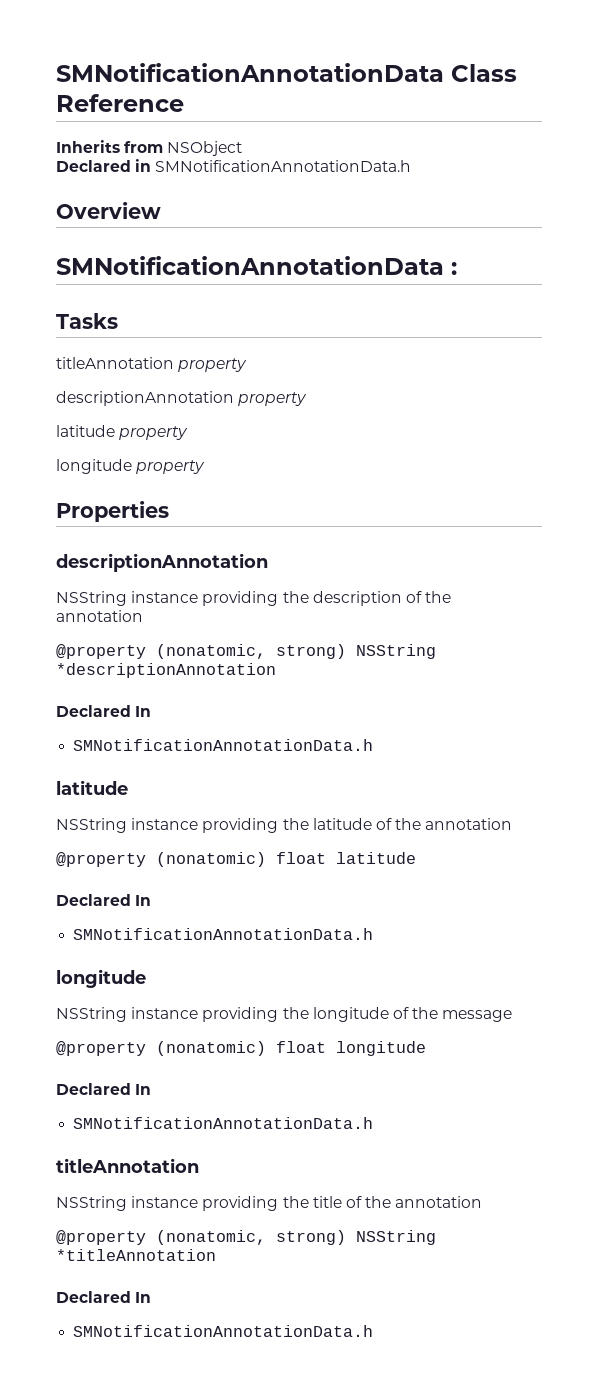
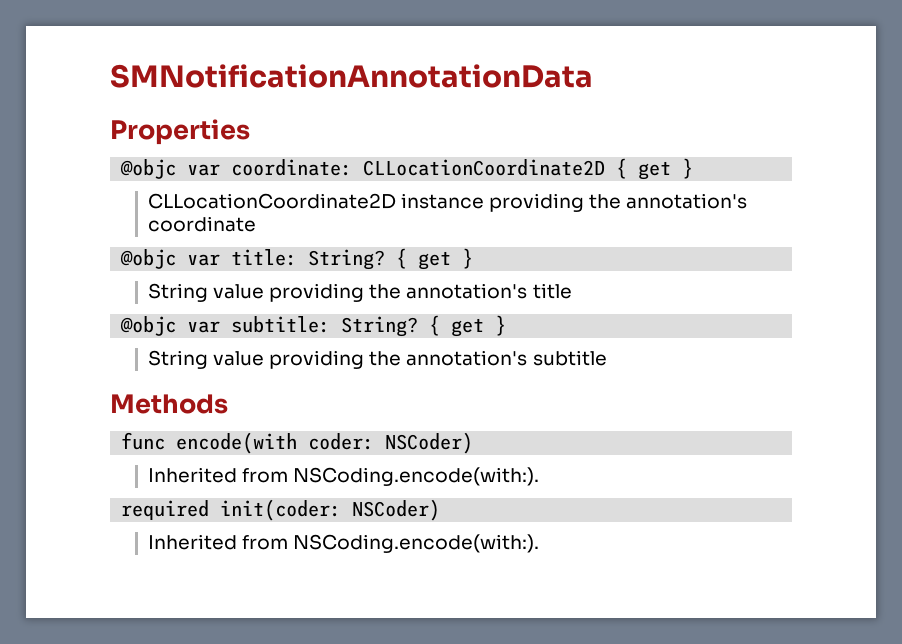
[56,63,517,82] [56,94,184,112] [56,140,243,156] [56,159,412,172] [56,202,161,219] [56,256,457,275] [56,313,118,329] [56,357,248,372] [56,391,308,406] [56,425,189,440] [56,459,206,474] [56,501,169,522] [56,553,268,572] [56,591,452,606] [56,610,143,622] [56,644,436,659] [56,663,276,678] [56,705,152,717] [73,739,374,751] [56,780,128,795] [56,818,513,833] [56,852,416,867] [56,894,152,906] [73,928,374,940] [56,969,146,988] [56,1007,513,1022] [56,1041,426,1056] [56,1083,152,1095] [73,1117,374,1129] [56,1158,199,1173] [56,1196,483,1211] [56,1230,436,1245] [56,1249,216,1261] [56,1291,152,1303] [73,1325,374,1337] SMNotificationAnnotationData Class Reference // Inherits from NSObject // Declared in SMNotificationAnnotationData.h // Overview // SMNotificationAnnotationData : // Tasks // titleAnnotation property // descriptionAnnotation property // latitude property // longitude property // Properties // descriptionAnnotation // NSString instance providing the description of the annotation // @property (nonatomic, strong) NSString *descriptionAnnotation // Declared In // SMNotificationAnnotationData.h // latitude // NSString instance providing the latitude of the annotation // @property (nonatomic) float latitude // Declared In // SMNotificationAnnotationData.h // longitude // NSString instance providing the longitude of the message // @property (nonatomic) float longitude // Declared In // SMNotificationAnnotationData.h // titleAnnotation // NSString instance providing the title of the annotation // @property (nonatomic, strong) NSString *titleAnnotation // Declared In // SMNotificationAnnotationData.h -> [110,64,593,88] [110,119,250,145] [120,158,694,180] [147,193,748,212] [147,216,256,232] [120,248,474,270] [147,283,572,302] [120,315,507,337] [147,350,607,369] [110,394,228,414] [121,432,474,454] [147,467,540,486] [121,499,441,521] [147,534,540,553] SMNotificationAnnotationData // Properties // @objc var coordinate: CLLocationCoordinate2D { get } // CLLocationCoordinate2D instance providing the annotation's coordinate // @objc var title: String? { get } // String value providing the annotation's title // @objc var subtitle: String? { get } // String value providing the annotation's subtitle // Methods // func encode(with coder: NSCoder) // Inherited from NSCoding.encode(with:). // required init(coder: NSCoder) // Inherited from NSCoding.encode(with:).

